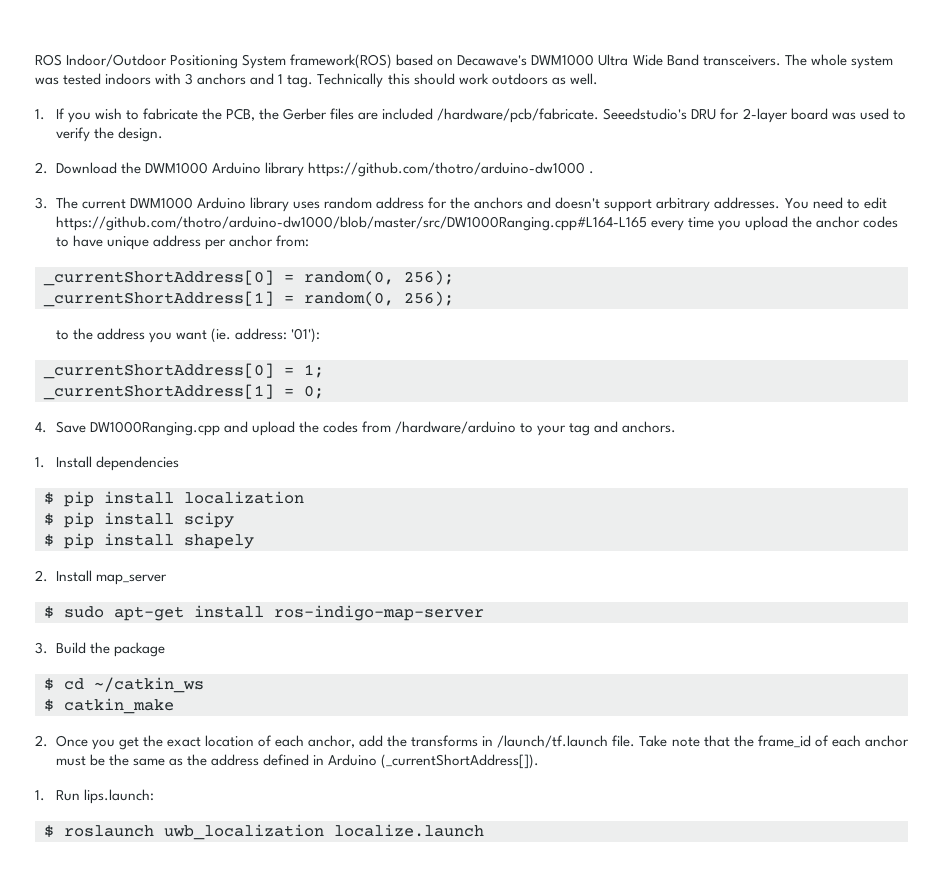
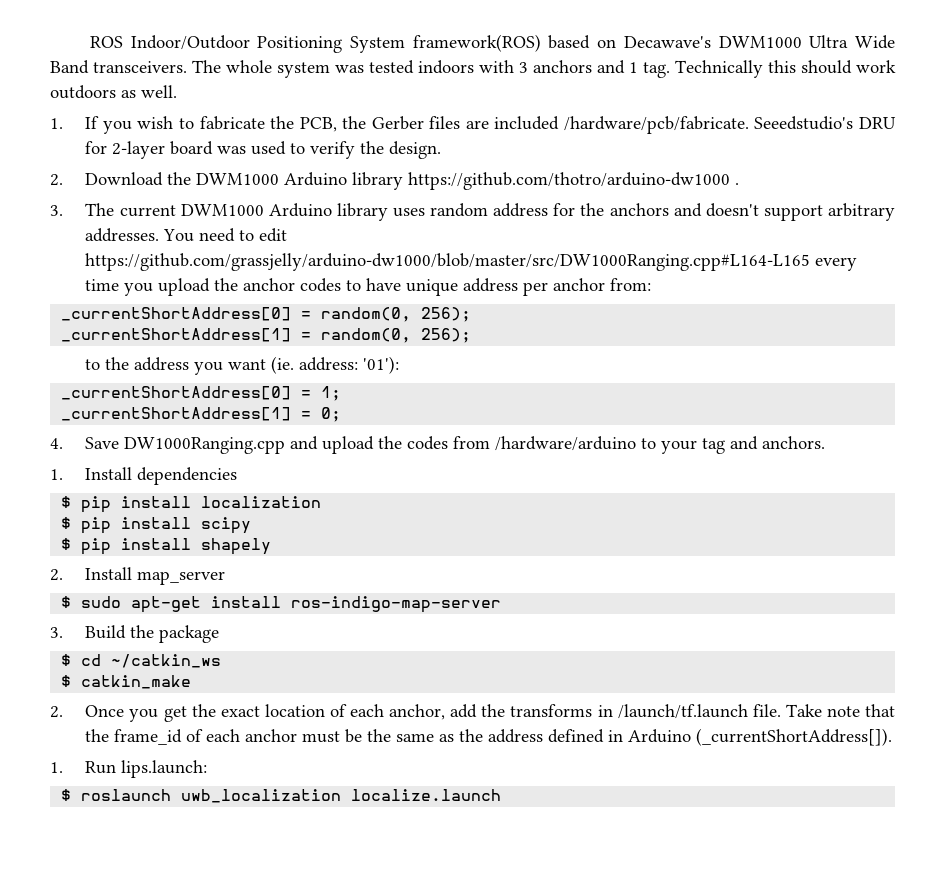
[55,216,647,231] https://github.com/thotro/arduino-dw1000/blob/master/src/DW1000Ranging.cpp#L164-L165 -> [85,253,811,271] https://github.com/grassjelly/arduino-dw1000/blob/master/src/DW1000Ranging.cpp#L164-L165

